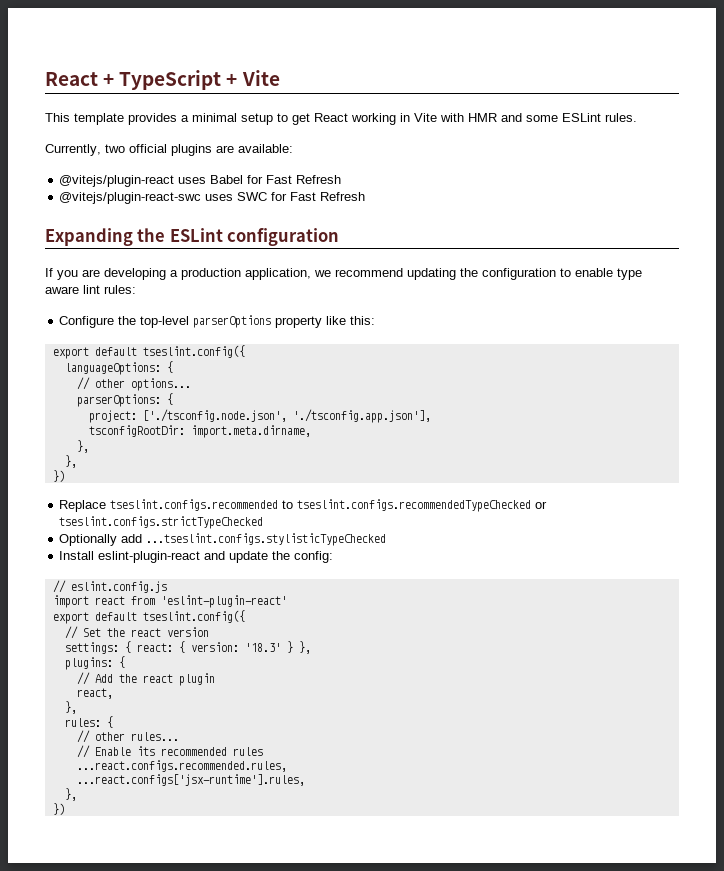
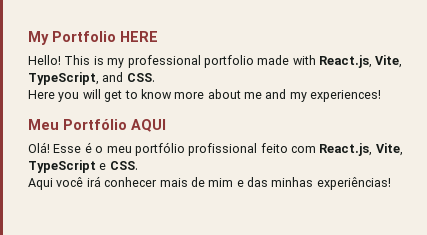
[45,70,280,90] [45,113,637,125] [45,144,293,156] [59,175,342,187] [59,192,366,204] [45,228,340,246] [45,268,642,280] [45,285,136,294] [59,315,376,328] [52,345,245,359] [64,361,173,375] [76,377,191,391] [76,393,173,407] [88,409,431,423] [88,425,311,438] [76,440,89,453] [64,455,77,468] [52,470,65,482] [59,499,548,512] [59,516,264,529] [59,533,387,546] [59,551,334,563] [52,580,167,593] [52,595,287,608] [52,610,245,624] [64,626,209,639] [64,641,311,654] [64,656,125,670] [76,672,215,686] [76,688,113,699] [64,701,77,714] [64,716,113,728] [76,730,179,743] [76,745,263,758] [76,760,287,772] [76,774,305,786] [64,788,77,801] [52,803,65,815] React + TypeScript + Vite // This template provides a minimal setup to get React working in Vite with HMR and some ESLint rules. // Currently, two official plugins are available: // @vitejs/plugin-react uses Babel for Fast Refresh // @vitejs/plugin-react-swc uses SWC for Fast Refresh // Expanding the ESLint configuration // If you are developing a production application, we recommend updating the configuration to enable type aware lint rules: // Configure the top-level parserOptions property like this: // export default tseslint.config({ // languageOptions: { // // other options... // parserOptions: { // project: ['./tsconfig.node.json', './tsconfig.app.json'], // tsconfigRootDir: import.meta.dirname, // }, // }, // }) // Replace tseslint.configs.recommended to tseslint.configs.recommendedTypeChecked or tseslint.configs.strictTypeChecked // Optionally add ...tseslint.configs.stylisticTypeChecked // Install eslint-plugin-react and update the config: // // eslint.config.js // import react from 'eslint-plugin-react' // export default tseslint.config({ // // Set the react version // settings: { react: { version: '18.3' } }, // plugins: { // // Add the react plugin // react, // }, // rules: { // // other rules... // // Enable its recommended rules // ...react.configs.recommended.rules, // ...react.configs['jsx-runtime'].rules, // }, // }) -> [28,31,158,45] [28,55,403,68] [28,72,155,85] [28,89,382,102] [28,119,166,132] [28,142,403,156] [28,160,138,173] [28,176,391,190] My Portfolio HERE // Hello! This is my professional portfolio made with React.js, Vite, TypeScript, and CSS. // Here you will get to know more about me and my experiences! // Meu Portfólio AQUI // Olá! Esse é o meu portfólio profissional feito com React.js, Vite, TypeScript e CSS. // Aqui você irá conhecer mais de mim e das minhas experiências!

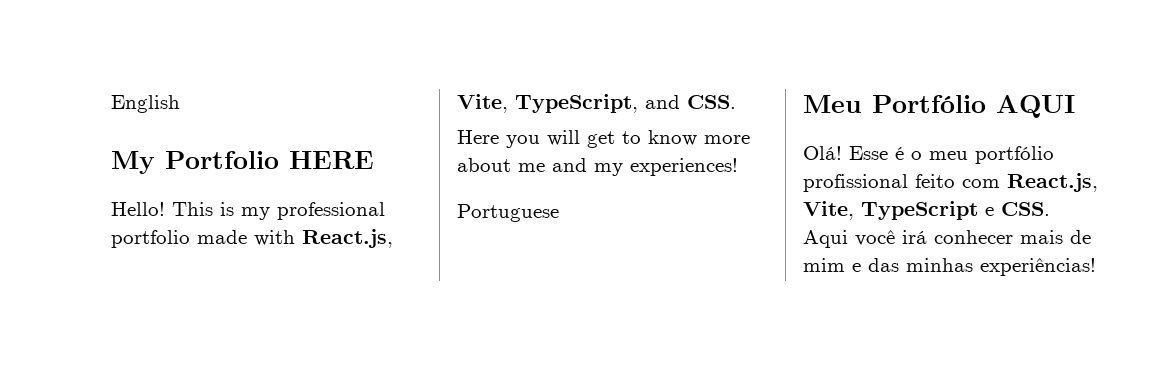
(28, 38) none -> [111,95,180,113] English //
(382, 96) none -> [457,204,559,222] // Portuguese

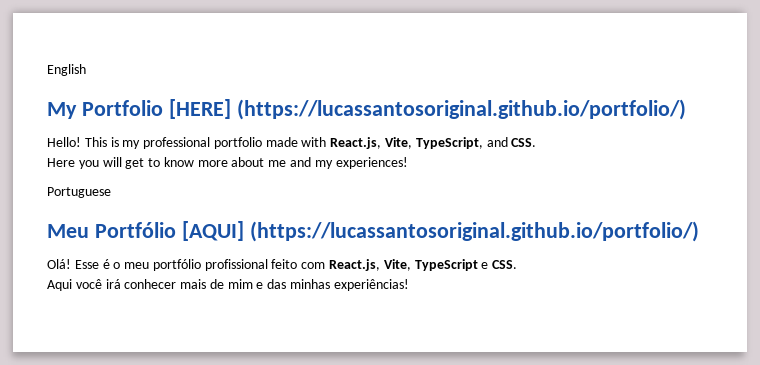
[289,151,374,169] HERE -> [168,99,686,120] [HERE] (https://lucassantosoriginal.github.io/portfolio/)
[996,95,1075,118] AQUI -> [181,221,699,242] [AQUI] (https://lucassantosoriginal.github.io/portfolio/)

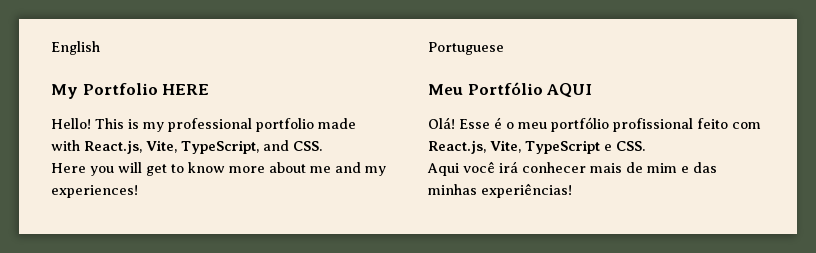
[168,99,686,120] [HERE] (https://lucassantosoriginal.github.io/portfolio/) -> [162,84,210,95] HERE
[181,221,699,242] [AQUI] (https://lucassantosoriginal.github.io/portfolio/) -> [546,83,593,98] AQUI

